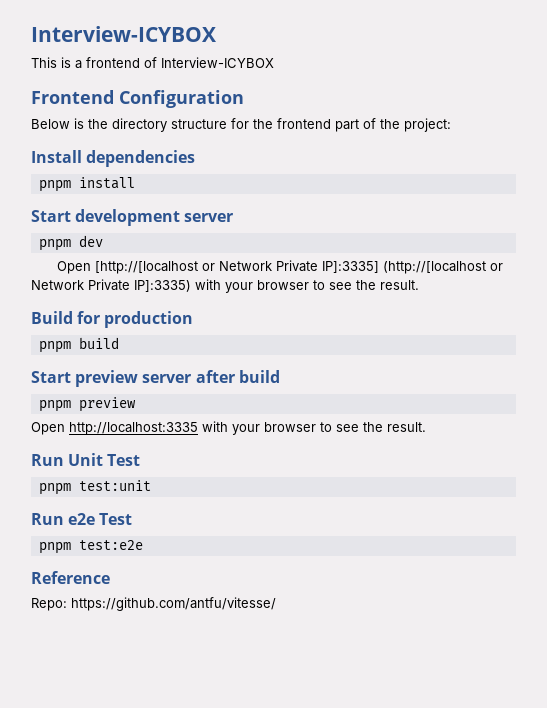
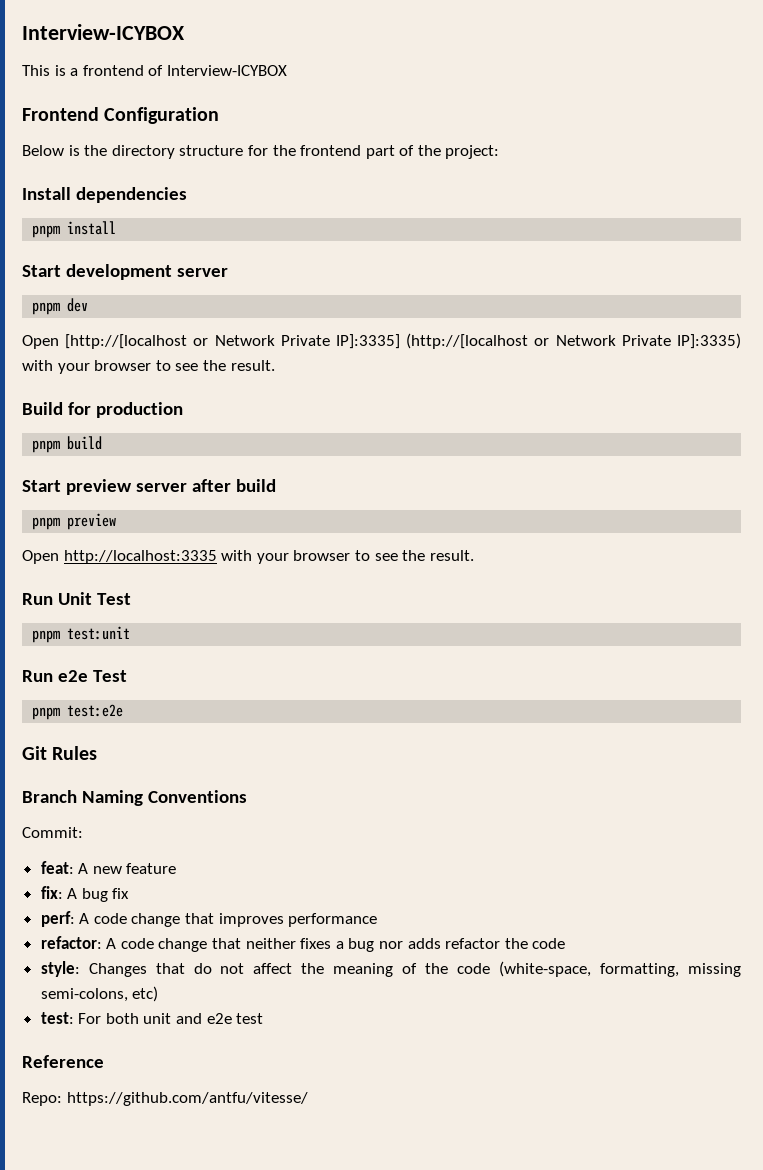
(143, 545) none -> [22,746,98,760] [22,790,247,806] [22,827,83,838] [40,861,177,874] [40,886,130,902] [40,911,378,927] [40,936,566,952] [40,961,741,977] [40,986,159,1002] [40,1012,264,1024] // Git Rules // Branch Naming Conventions // Commit: // feat: A new feature // fix: A bug fix // perf: A code change that improves performance // refactor: A code change that neither fixes a bug nor adds refactor the code // style: Changes that do not affect the meaning of the code (white-space, formatting, missing semi-colons, etc) // test: For both unit and e2e test

